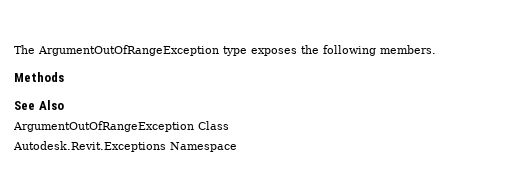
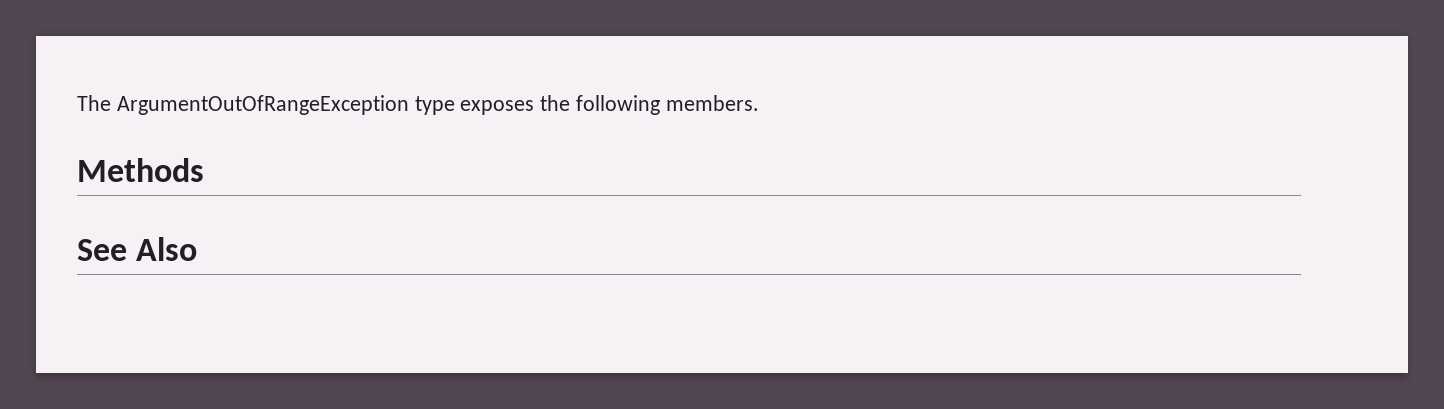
[13,121,229,132] [13,141,237,152] // ArgumentOutOfRangeException Class // Autodesk.Revit.Exceptions Namespace -> (198, 249) none

